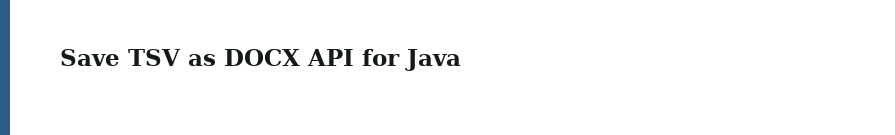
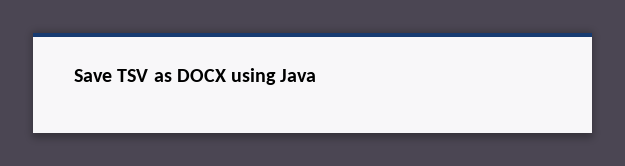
[307,49,400,66] API for -> [231,68,277,85] using

